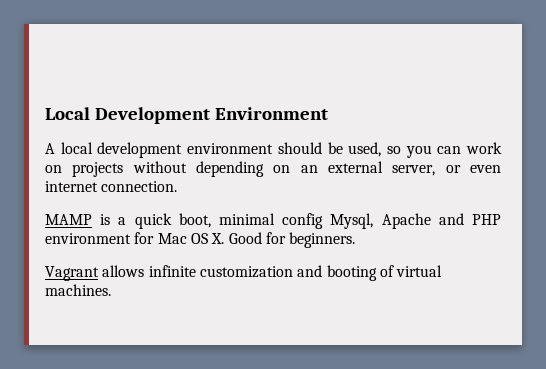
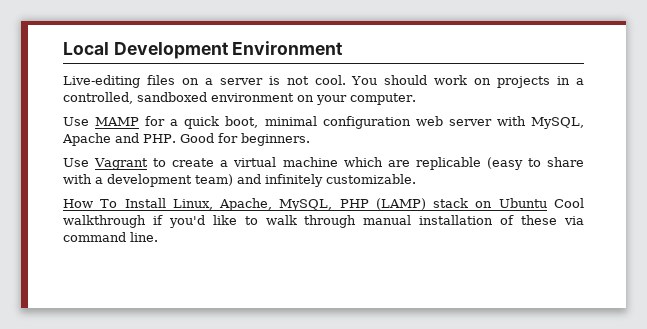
[45,142,502,158] [45,161,501,177] [45,181,178,192] [45,213,501,229] [45,232,356,248] [45,265,443,281] [45,284,111,296] A local development environment should be used, so you can work on projects without depending on an external server, or even internet connection. // MAMP is a quick boot, minimal config Mysql, Apache and PHP environment for Mac OS X. Good for beginners. // Vagrant allows infinite customization and booting of virtual machines. -> [63,75,584,88] [63,92,416,105] [63,116,584,129] [62,133,310,146] [63,157,585,170] [63,174,416,187] [63,198,584,211] [63,215,585,228] [63,232,158,242] Live-editing files on a server is not cool. You should work on projects in a controlled, sandboxed environment on your computer. // Use MAMP for a quick boot, minimal configuration web server with MySQL, Apache and PHP. Good for beginners. // Use Vagrant to create a virtual machine which are replicable (easy to share with a development team) and infinitely customizable. // How To Install Linux, Apache, MySQL, PHP (LAMP) stack on Ubuntu Cool walkthrough if you'd like to walk through manual installation of these via command line.

